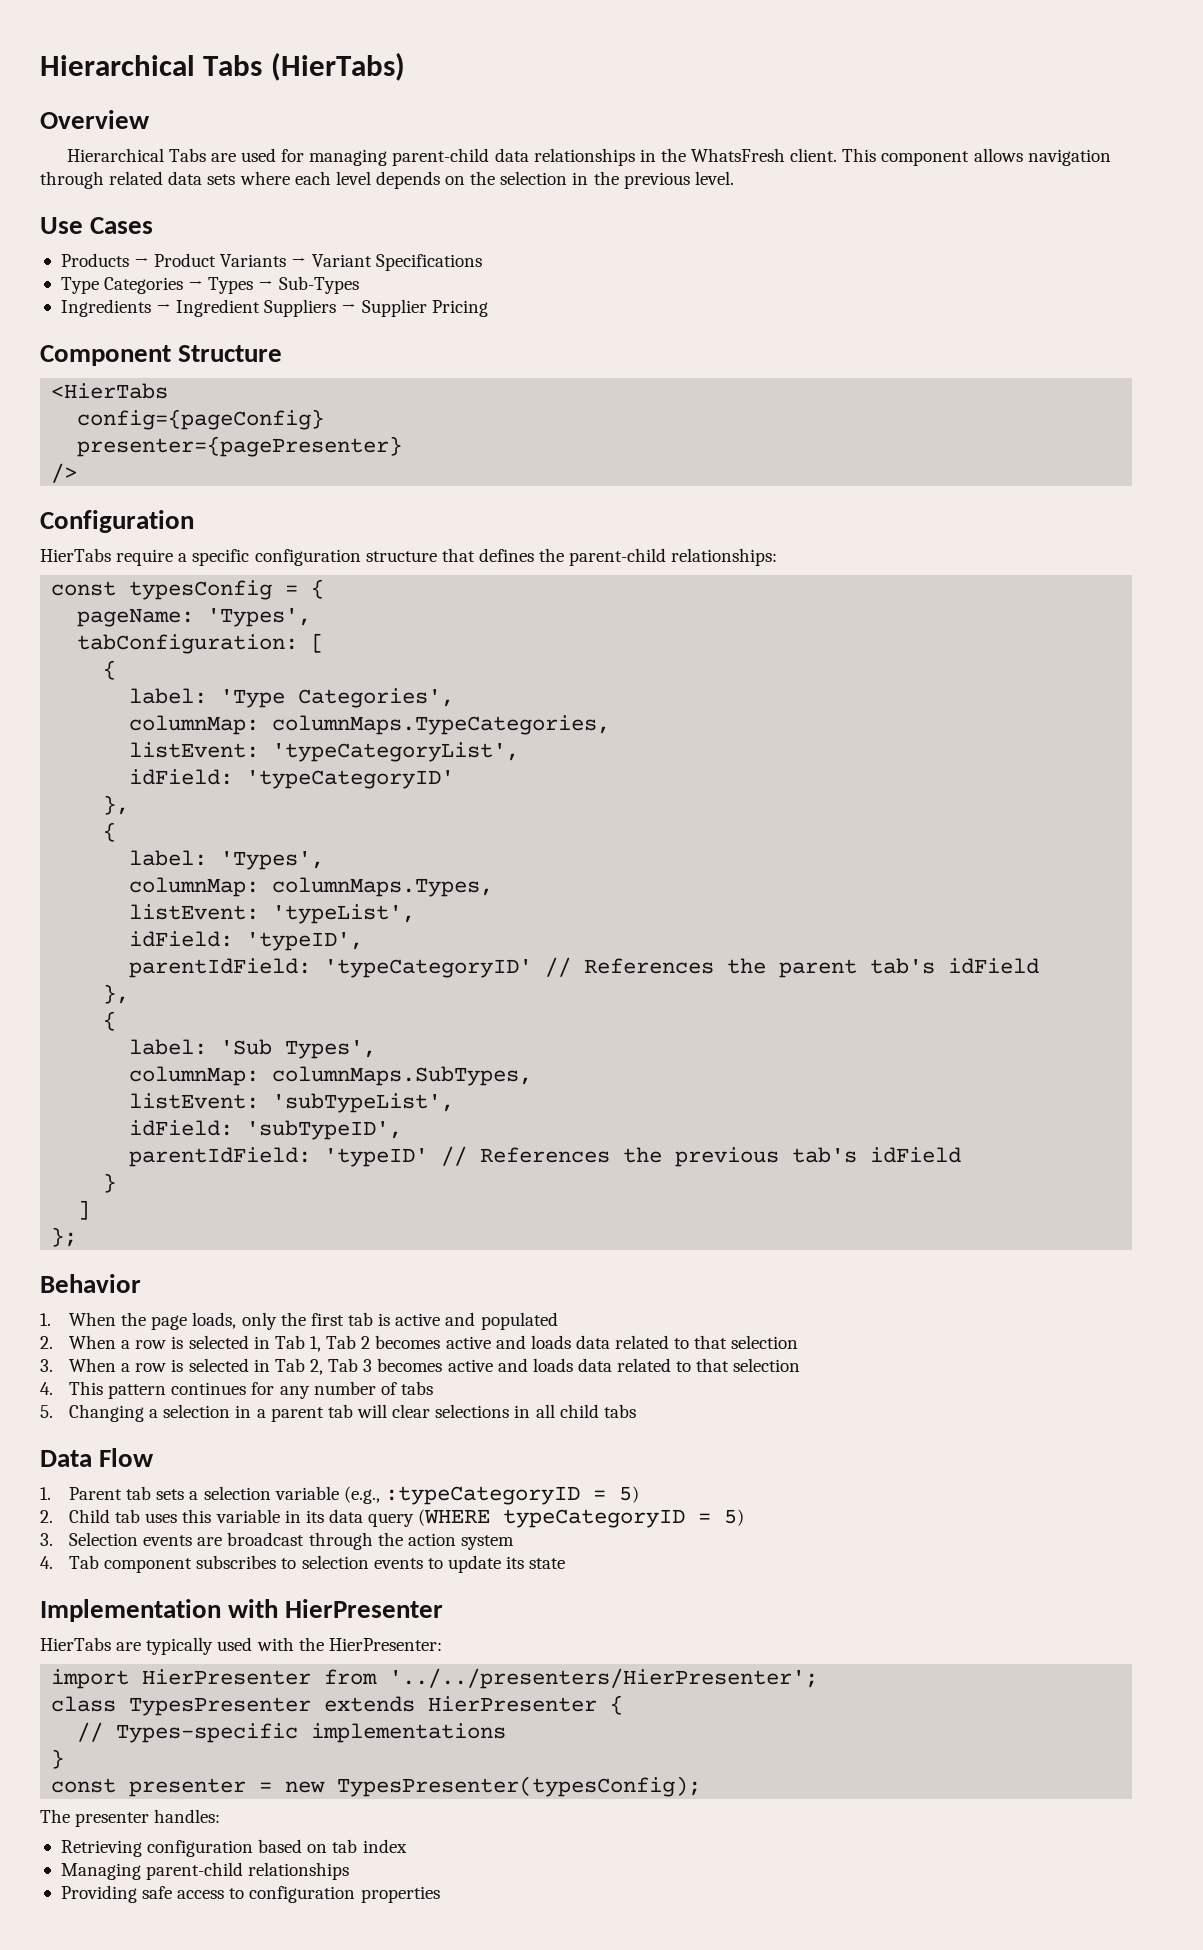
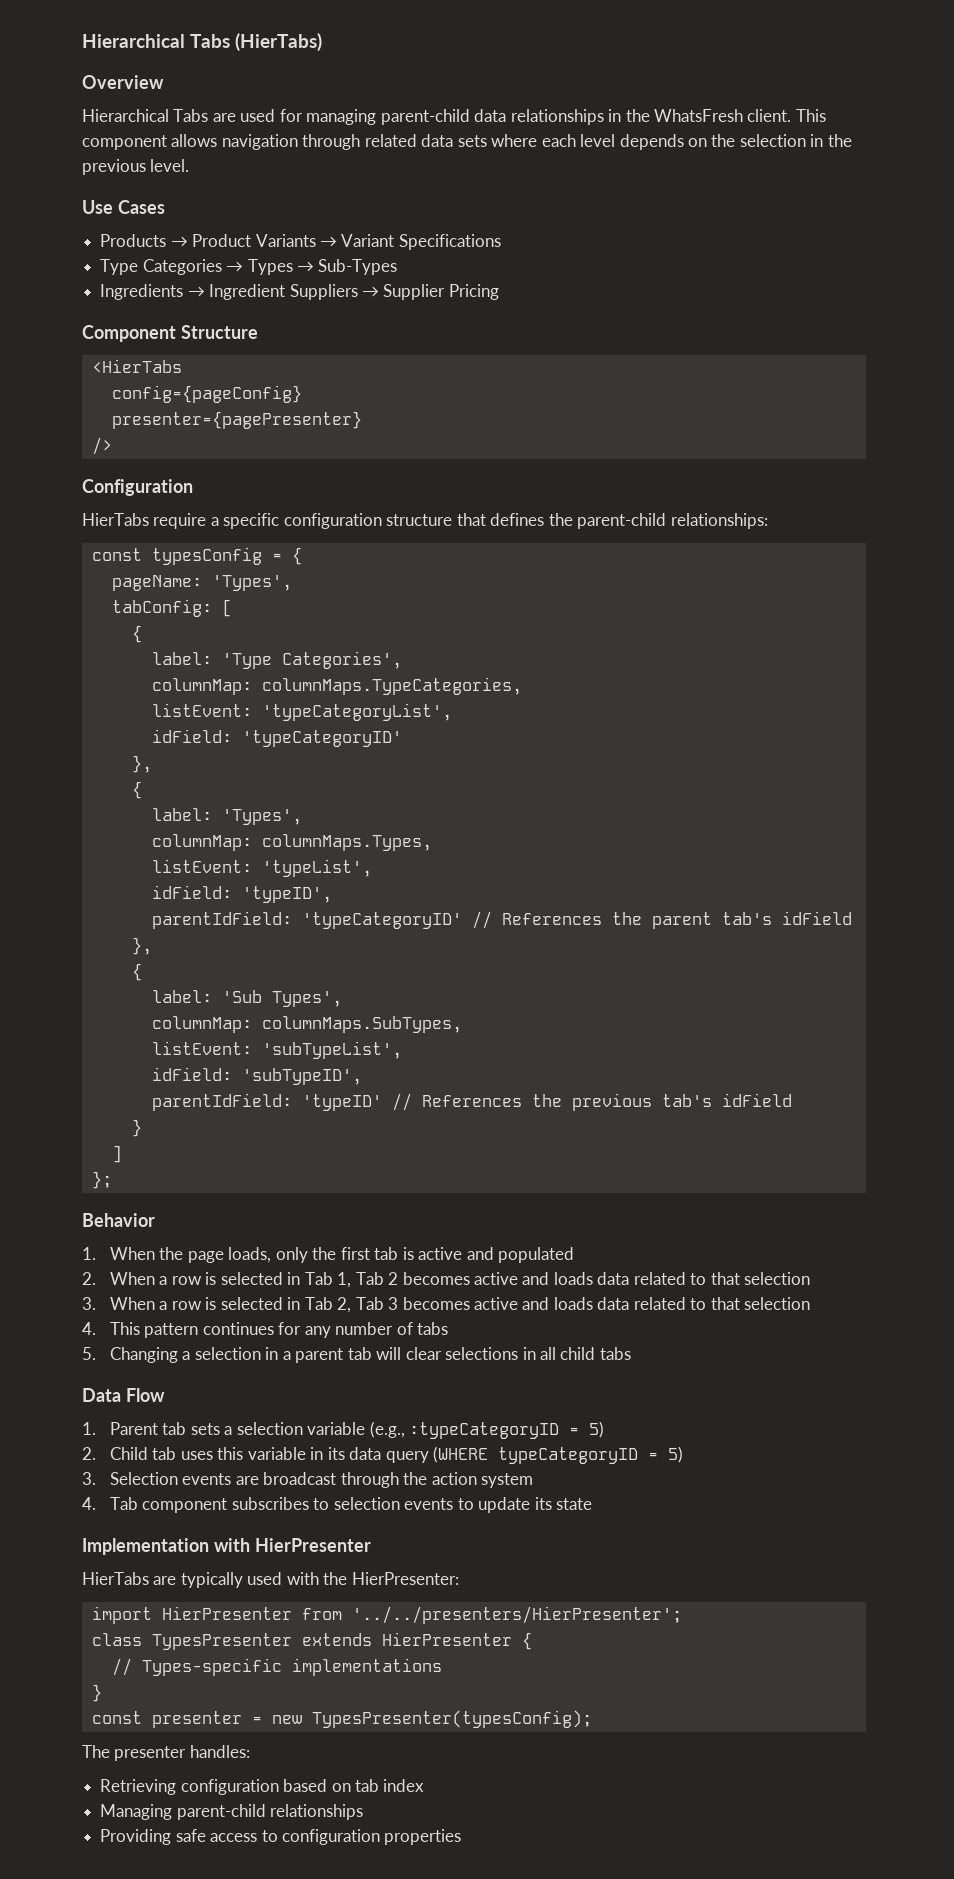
[77,634,299,654] tabConfiguration: -> [111,599,212,617] tabConfig:

